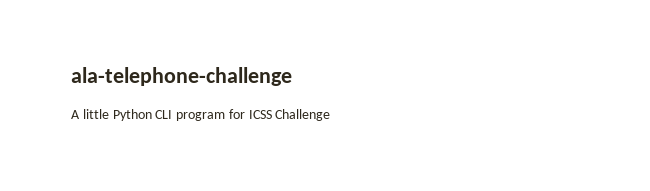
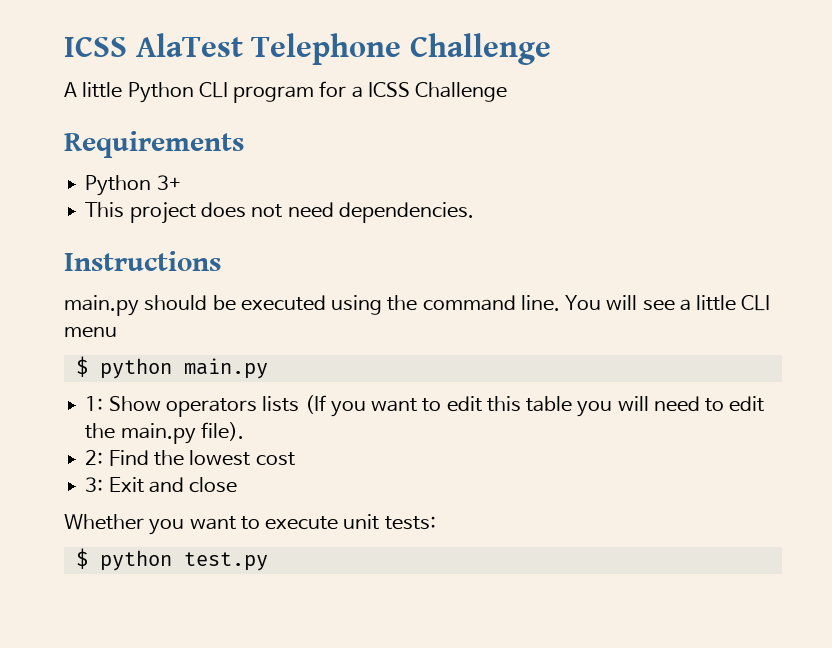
[71,67,292,86] ala-telephone-challenge -> [64,33,551,65] ICSS AlaTest Telephone Challenge
(245, 114) none -> [351,86,363,98] a
(331, 115) none -> [64,131,244,158] [85,175,181,196] [85,202,474,224] [64,251,221,271] [64,295,771,316] [64,327,117,338] [75,356,268,379] [85,395,765,417] [85,422,244,444] [85,450,295,466] [85,477,238,493] [64,514,436,535] [75,548,268,571] // Requirements // Python 3+ // This project does not need dependencies. // Instructions // main.py should be executed using the command line. You will see a little CLI menu // $ python main.py // 1: Show operators lists (If you want to edit this table you will need to edit the main.py file). // 2: Find the lowest cost // 3: Exit and close // Whether you want to execute unit tests: // $ python test.py

